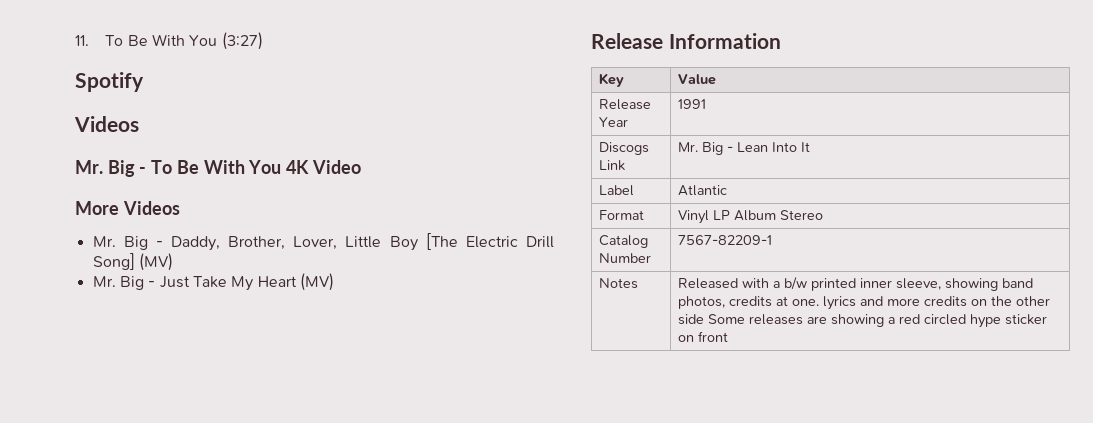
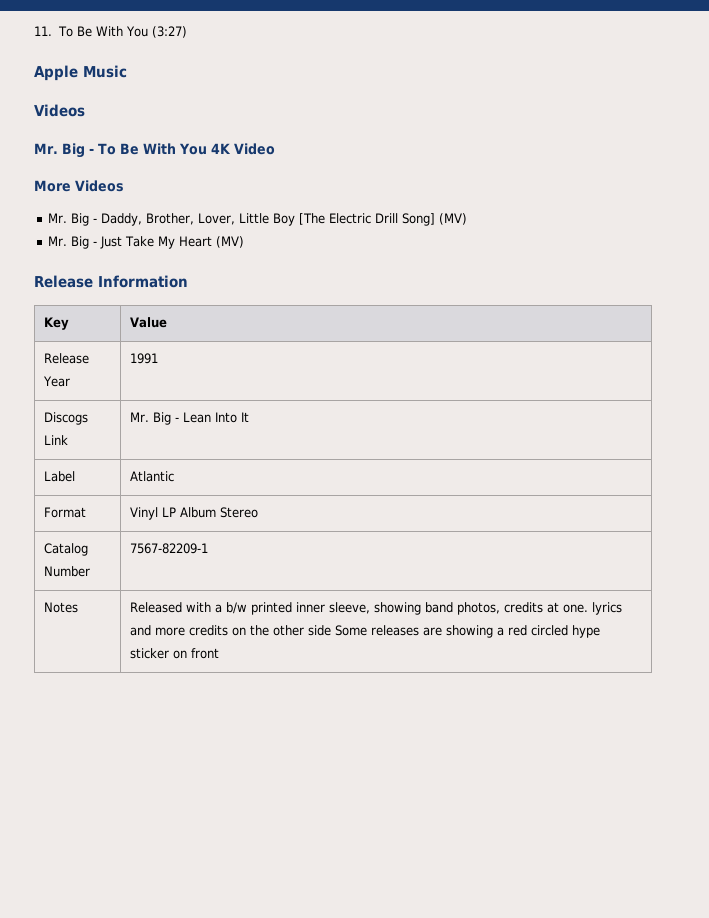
[75,72,144,92] Spotify -> [34,65,127,81] Apple Music

